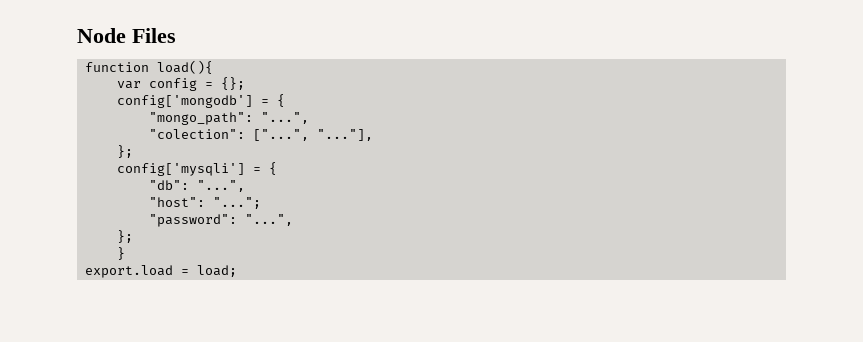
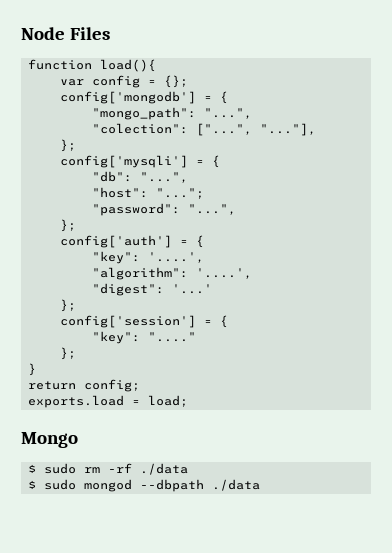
[117,247,126,260] [85,265,238,278] } // export.load = load; -> [60,235,205,248] [92,251,205,264] [92,267,253,280] [92,283,213,296] [60,299,77,312] [60,315,229,328] [92,331,197,344] [60,347,77,360] [28,363,37,376] [28,379,141,392] [28,395,189,408] [21,432,78,448] [28,463,189,475] [28,479,261,492] config['auth'] = { // "key": '....', // "algorithm": '....', // "digest": '...' // }; // config['session'] = { // "key": "...." // }; // } // return config; // exports.load = load; // Mongo // $ sudo rm -rf ./data // $ sudo mongod --dbpath ./data

